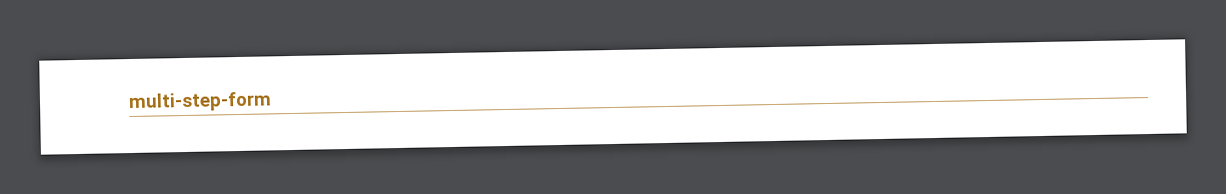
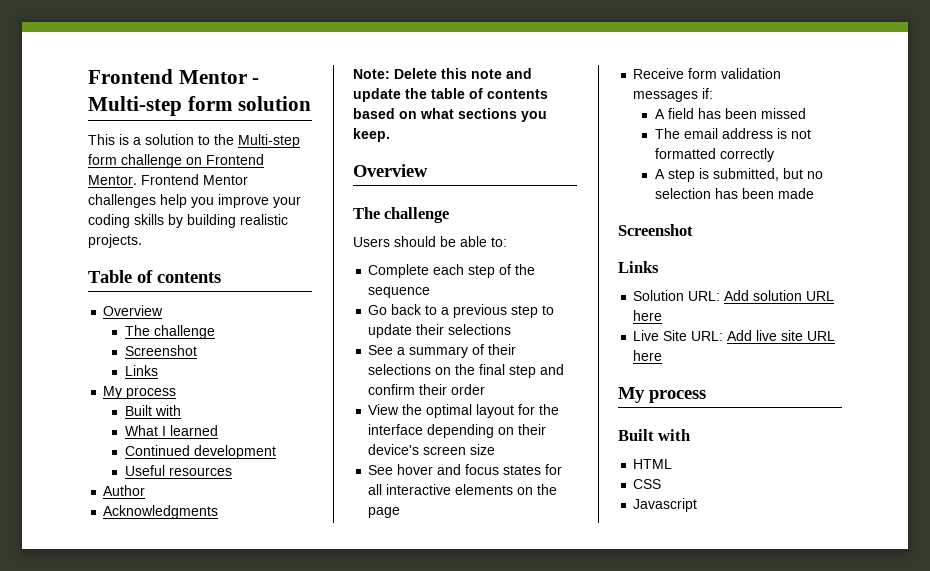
[128,91,272,113] multi-step-form -> [88,69,260,84] [88,96,312,116] [88,134,300,148] [88,154,264,168] [88,174,248,185] [88,194,301,208] [88,214,288,228] [88,234,142,248] [88,270,221,283] [103,305,164,316] [124,325,215,339] [124,345,197,356] [124,365,158,376] [103,386,177,399] [124,405,181,416] [124,425,218,436] [124,445,276,459] [124,465,232,476] [103,485,146,496] [103,505,219,519] [353,68,532,79] [353,88,548,102] [353,108,547,122] [353,128,390,142] [353,164,428,177] [353,207,450,223] [353,236,507,247] [368,264,536,278] [368,287,431,298] [368,304,555,318] [368,324,512,338] [368,344,517,358] [368,364,565,378] [368,384,486,395] [368,404,560,418] [368,424,547,438] [368,444,496,455] [368,464,563,475] [368,484,558,495] [368,507,401,518] [633,68,782,79] [633,88,714,102] [654,108,806,119] [654,128,811,139] [654,148,774,162] [654,168,823,182] [654,188,814,199] [618,224,693,236] [618,261,659,273] [633,290,835,301] [633,310,663,321] [633,330,836,341] [633,350,663,361] [618,387,706,403] [618,429,691,441] [633,459,673,469] [633,479,662,489] [633,498,698,512] Frontend Mentor - Multi-step form solution // This is a solution to the Multi-step form challenge on Frontend Mentor. Frontend Mentor challenges help you improve your coding skills by building realistic projects. // Table of contents // Overview // The challenge // Screenshot // Links // My process // Built with // What I learned // Continued development // Useful resources // Author // Acknowledgments // Note: Delete this note and update the table of contents based on what sections you keep. // Overview // The challenge // Users should be able to: // Complete each step of the sequence // Go back to a previous step to update their selections // See a summary of their selections on the final step and confirm their order // View the optimal layout for the interface depending on their device's screen size // See hover and focus states for all interactive elements on the page // Receive form validation messages if: // A field has been missed // The email address is not formatted correctly // A step is submitted, but no selection has been made // Screenshot // Links // Solution URL: Add solution URL here // Live Site URL: Add live site URL here // My process // Built with // HTML // CSS // Javascript

